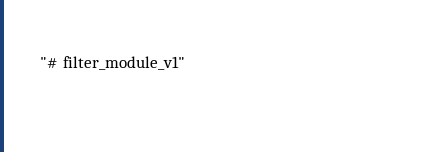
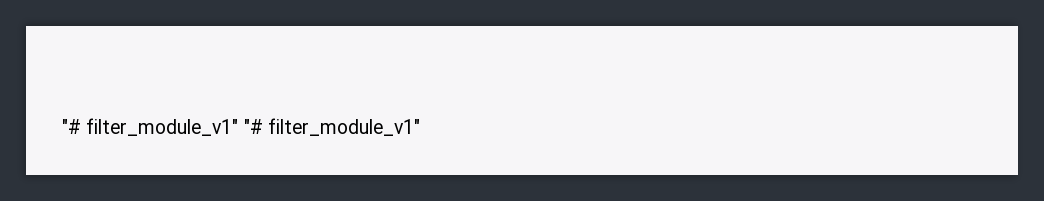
[40,56,185,70] "# filter_module_v1" -> [62,118,420,136] "# filter_module_v1" "# filter_module_v1"

